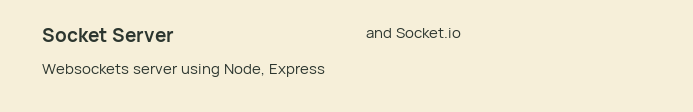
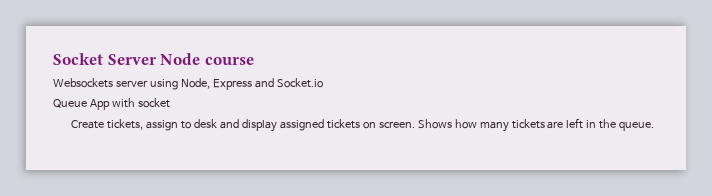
(175, 35) none -> [160,53,254,65] Node course
(462, 33) none -> [53,98,170,110] [70,118,655,132] // Queue App with socket // Create tickets, assign to desk and display assigned tickets on screen. Shows how many tickets are left in the queue.

